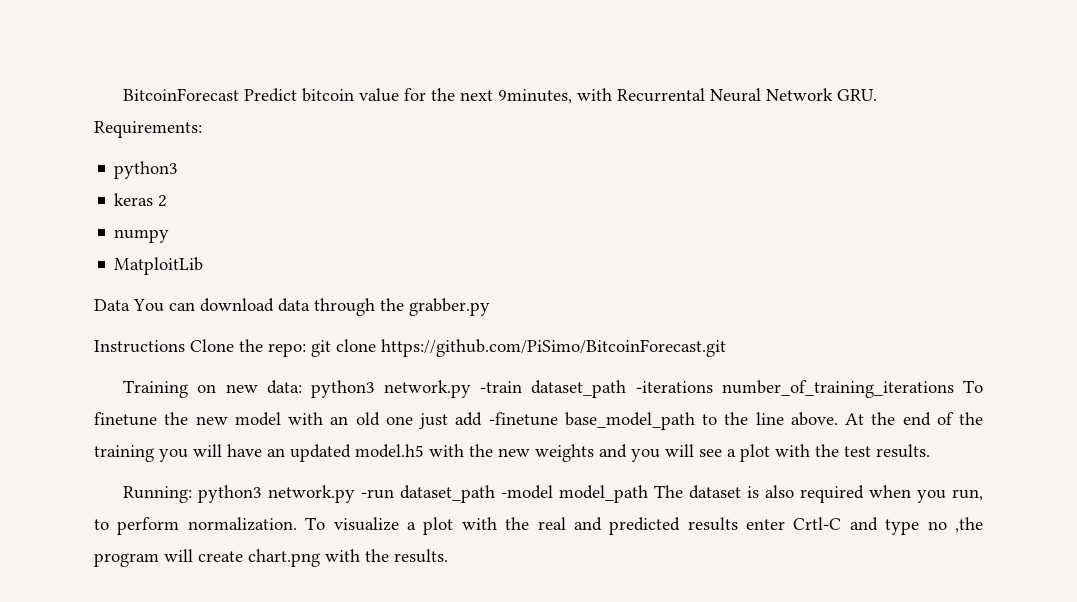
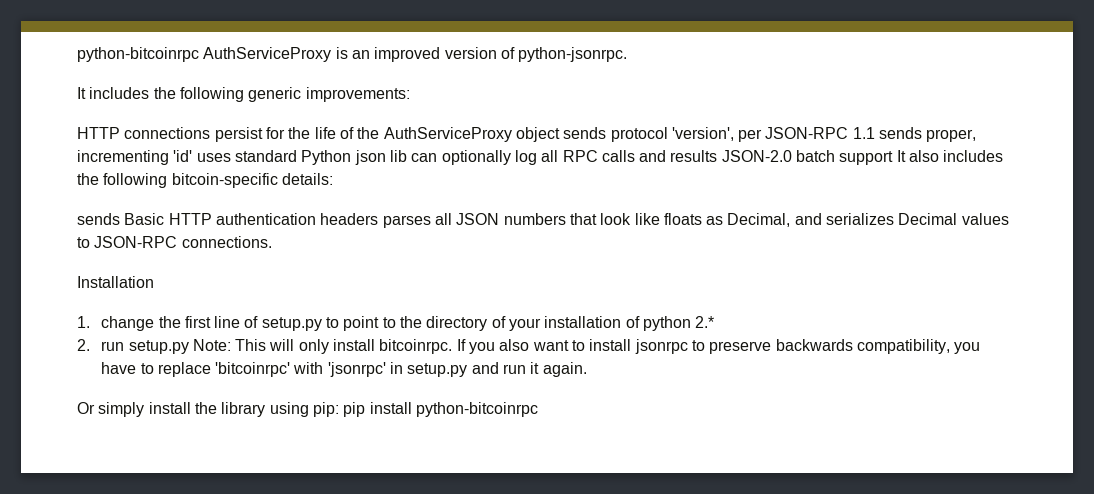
[123,88,878,104] [94,121,202,138] [114,161,179,179] [114,193,168,207] [114,229,170,243] [114,257,204,275] [94,298,490,316] [94,339,726,357] [123,380,984,398] [94,412,983,430] [94,444,930,462] [123,485,984,503] [94,517,984,535] [94,549,448,567] BitcoinForecast Predict bitcoin value for the next 9minutes, with Recurrental Neural Network GRU. Requirements: // python3 // keras 2 // numpy // MatploitLib // Data You can download data through the grabber.py // Instructions Clone the repo: git clone https://github.com/PiSimo/BitcoinForecast.git // Training on new data: python3 network.py -train dataset_path -iterations number_of_training_iterations To finetune the new model with an old one just add -finetune base_model_path to the line above. At the end of the training you will have an updated model.h5 with the new weights and you will see a plot with the test results. // Running: python3 network.py -run dataset_path -model model_path The dataset is also required when you run, to perform normalization. To visualize a plot with the real and predicted results enter Crtl-C and type no ,the program will create chart.png with the results. -> [77,47,628,62] [77,87,410,102] [77,127,977,142] [77,150,1004,165] [77,173,333,188] [77,213,1009,228] [77,236,272,248] [77,276,154,288] [77,316,715,331] [77,339,981,354] [101,362,587,377] [77,402,538,417] python-bitcoinrpc AuthServiceProxy is an improved version of python-jsonrpc. // It includes the following generic improvements: // HTTP connections persist for the life of the AuthServiceProxy object sends protocol 'version', per JSON-RPC 1.1 sends proper, incrementing 'id' uses standard Python json lib can optionally log all RPC calls and results JSON-2.0 batch support It also includes the following bitcoin-specific details: // sends Basic HTTP authentication headers parses all JSON numbers that look like floats as Decimal, and serializes Decimal values to JSON-RPC connections. // Installation // 1. change the first line of setup.py to point to the directory of your installation of python 2.* // 2. run setup.py Note: This will only install bitcoinrpc. If you also want to install jsonrpc to preserve backwards compatibility, you have to replace 'bitcoinrpc' with 'jsonrpc' in setup.py and run it again. // Or simply install the library using pip: pip install python-bitcoinrpc

